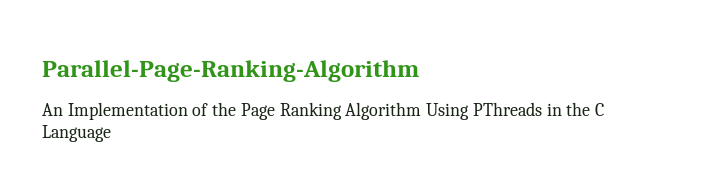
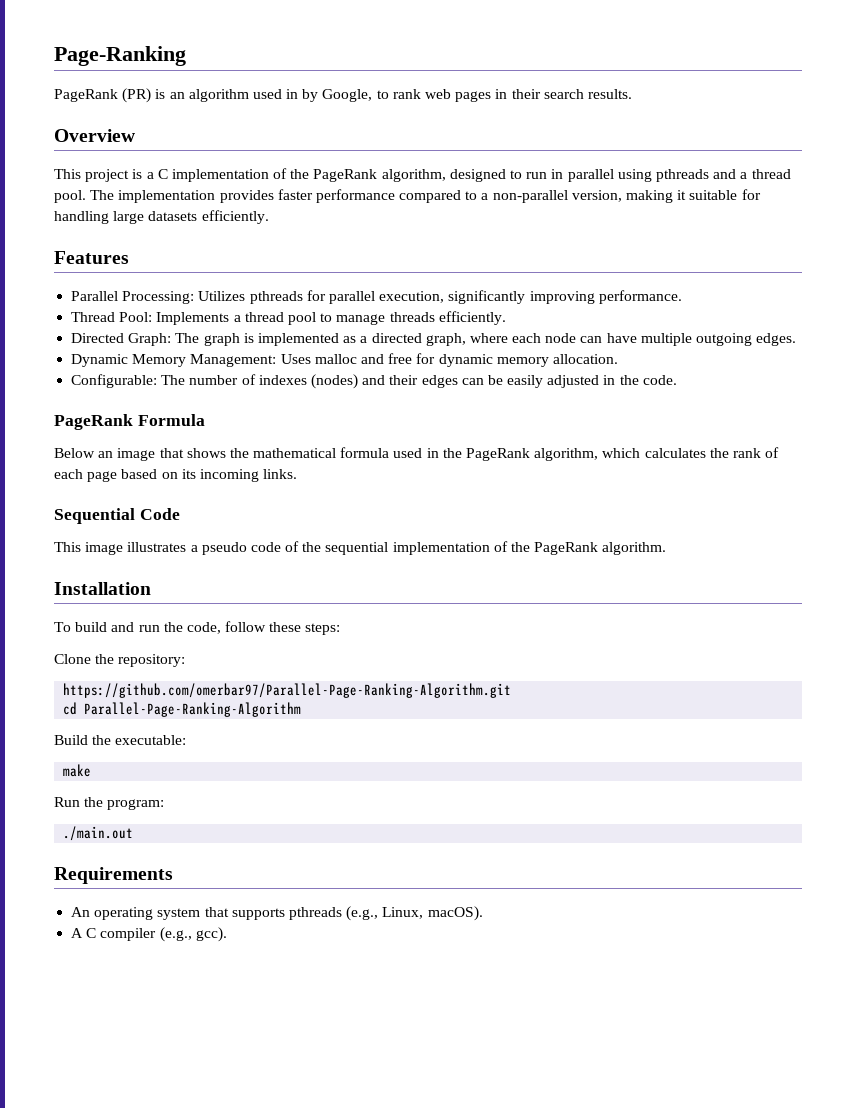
[42,60,419,82] [42,102,604,120] [42,125,111,142] Parallel-Page-Ranking-Algorithm // An Implementation of the Page Ranking Algorithm Using PThreads in the C Language -> [54,46,186,66] [54,88,632,103] [54,129,135,142] [54,168,791,182] [54,189,761,203] [54,210,269,224] [54,251,129,264] [71,290,682,304] [71,311,506,325] [71,333,797,346] [71,353,618,367] [71,374,677,389] [54,414,205,430] [54,447,780,461] [54,469,298,482] [54,508,180,524] [54,541,667,555] [54,582,151,595] [54,621,341,635] [54,654,186,667] [63,683,512,698] [63,702,302,717] [54,735,187,745] [63,764,92,777] [54,797,165,810] [63,826,134,841] [54,867,173,884] [71,906,483,921] [71,927,227,942] Page-Ranking // PageRank (PR) is an algorithm used in by Google, to rank web pages in their search results. // Overview // This project is a C implementation of the PageRank algorithm, designed to run in parallel using pthreads and a thread pool. The implementation provides faster performance compared to a non-parallel version, making it suitable for handling large datasets efficiently. // Features // Parallel Processing: Utilizes pthreads for parallel execution, significantly improving performance. // Thread Pool: Implements a thread pool to manage threads efficiently. // Directed Graph: The graph is implemented as a directed graph, where each node can have multiple outgoing edges. // Dynamic Memory Management: Uses malloc and free for dynamic memory allocation. // Configurable: The number of indexes (nodes) and their edges can be easily adjusted in the code. // PageRank Formula // Below an image that shows the mathematical formula used in the PageRank algorithm, which calculates the rank of each page based on its incoming links. // Sequential Code // This image illustrates a pseudo code of the sequential implementation of the PageRank algorithm. // Installation // To build and run the code, follow these steps: // Clone the repository: // https://github.com/omerbar97/Parallel-Page-Ranking-Algorithm.git // cd Parallel-Page-Ranking-Algorithm // Build the executable: // make // Run the program: // ./main.out // Requirements // An operating system that supports pthreads (e.g., Linux, macOS). // A C compiler (e.g., gcc).

